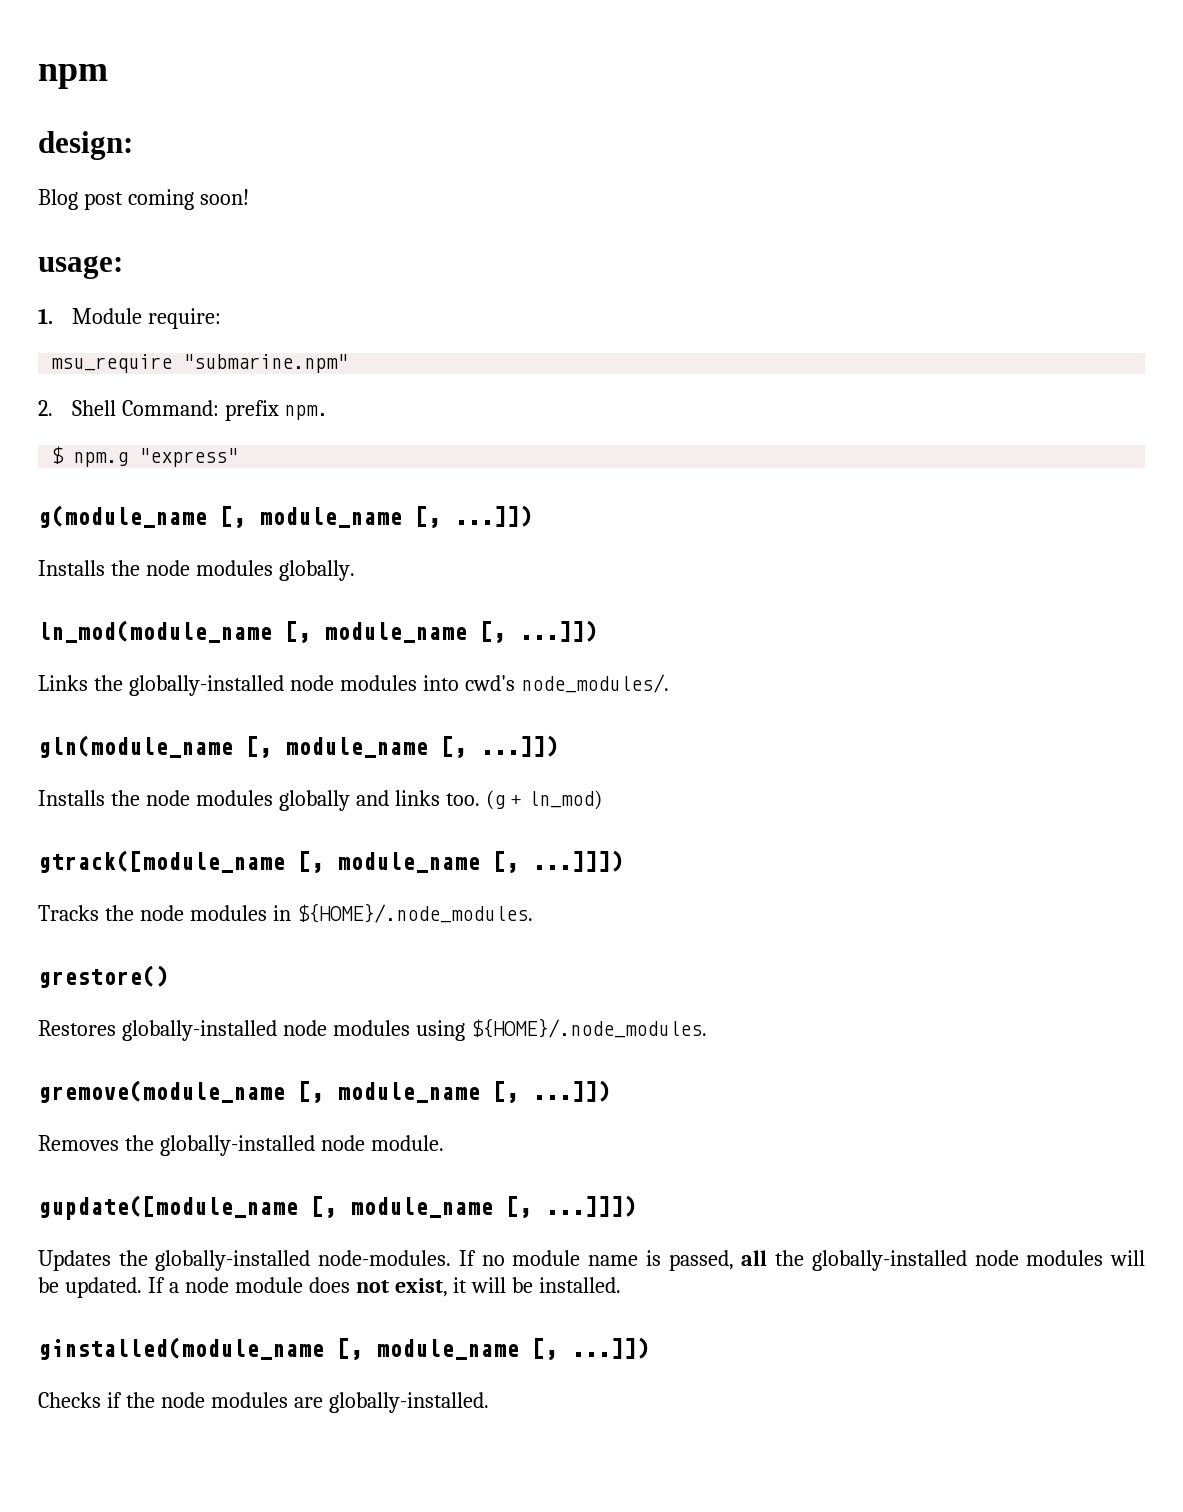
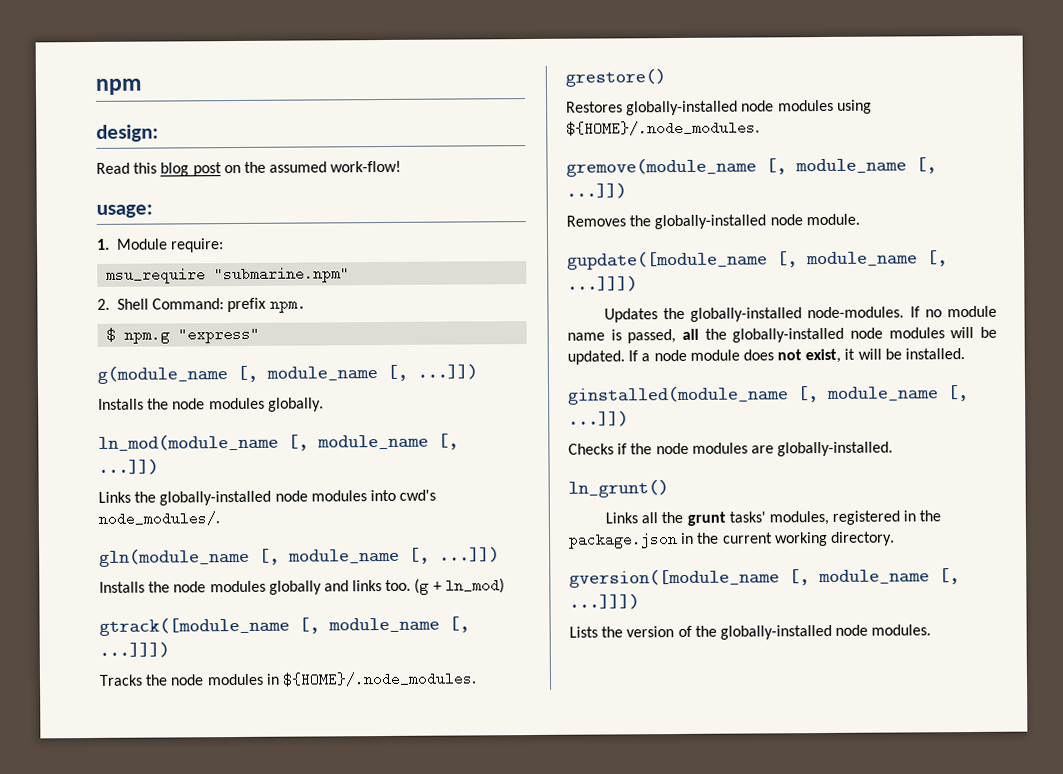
[38,189,249,210] Blog post coming soon! -> [96,160,402,177] Read this blog post on the assumed work-flow!
(489, 1402) none -> [568,479,669,498] [604,510,942,526] [568,531,895,549] [569,568,960,588] [569,593,640,610] [569,624,932,640] // ln_grunt() // Links all the grunt tasks' modules, registered in the package.json in the current working directory. // gversion([module_name [, module_name [, ...]]]) // Lists the version of the globally-installed node modules.

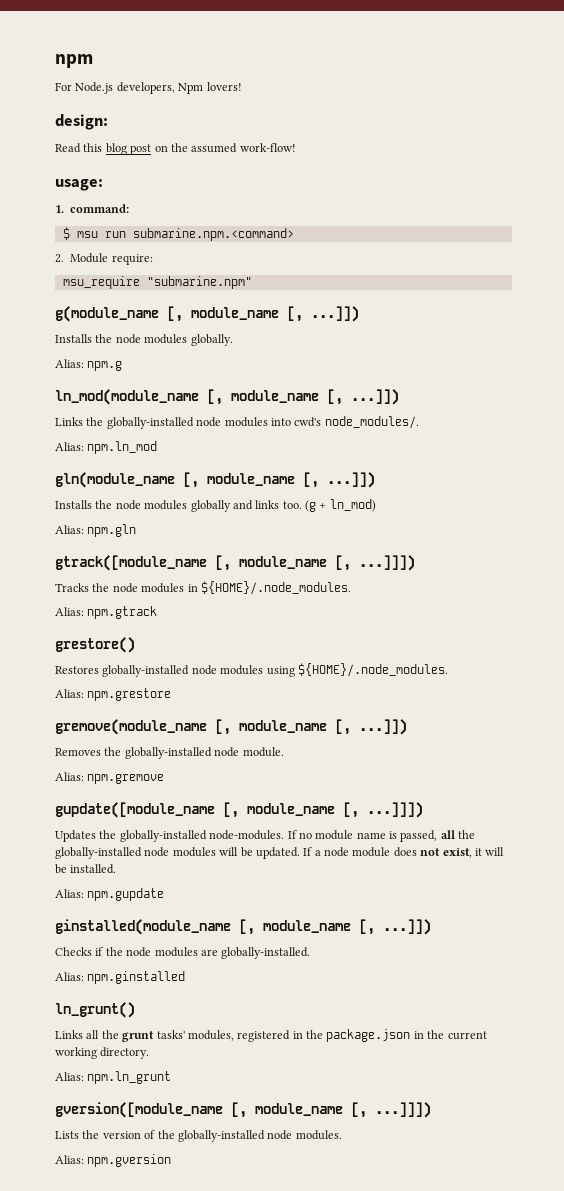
(143, 86) none -> [55,82,242,94] // For Node.js developers, Npm lovers!
[116,238,225,253] [106,266,351,284] [97,296,307,313] [106,326,261,344] Module require: // msu_require "submarine.npm" // 2. Shell Command: prefix npm. // $ npm.g "express" -> [70,204,130,213] [62,227,294,241] [55,253,153,265] [62,276,252,289] command: // $ msu run submarine.npm.<command> // 2. Module require: // msu_require "submarine.npm"
(324, 404) none -> [55,359,123,371] // Alias: npm.g
(220, 518) none -> [55,441,158,454] // Alias: npm.ln_mod
(505, 586) none -> [55,524,137,537] // Alias: npm.gln
(477, 679) none -> [55,606,158,619] // Alias: npm.gtrack
(760, 128) none -> [55,688,172,701] // Alias: npm.grestore
(860, 219) none -> [55,772,165,784] // Alias: npm.gremove
(966, 354) none -> [55,888,165,901] // Alias: npm.gupdate
(894, 449) none -> [55,971,186,984] // Alias: npm.ginstalled
(895, 538) none -> [55,1071,172,1084] // Alias: npm.ln_grunt
(932, 630) none -> [55,1154,172,1167] // Alias: npm.gversion

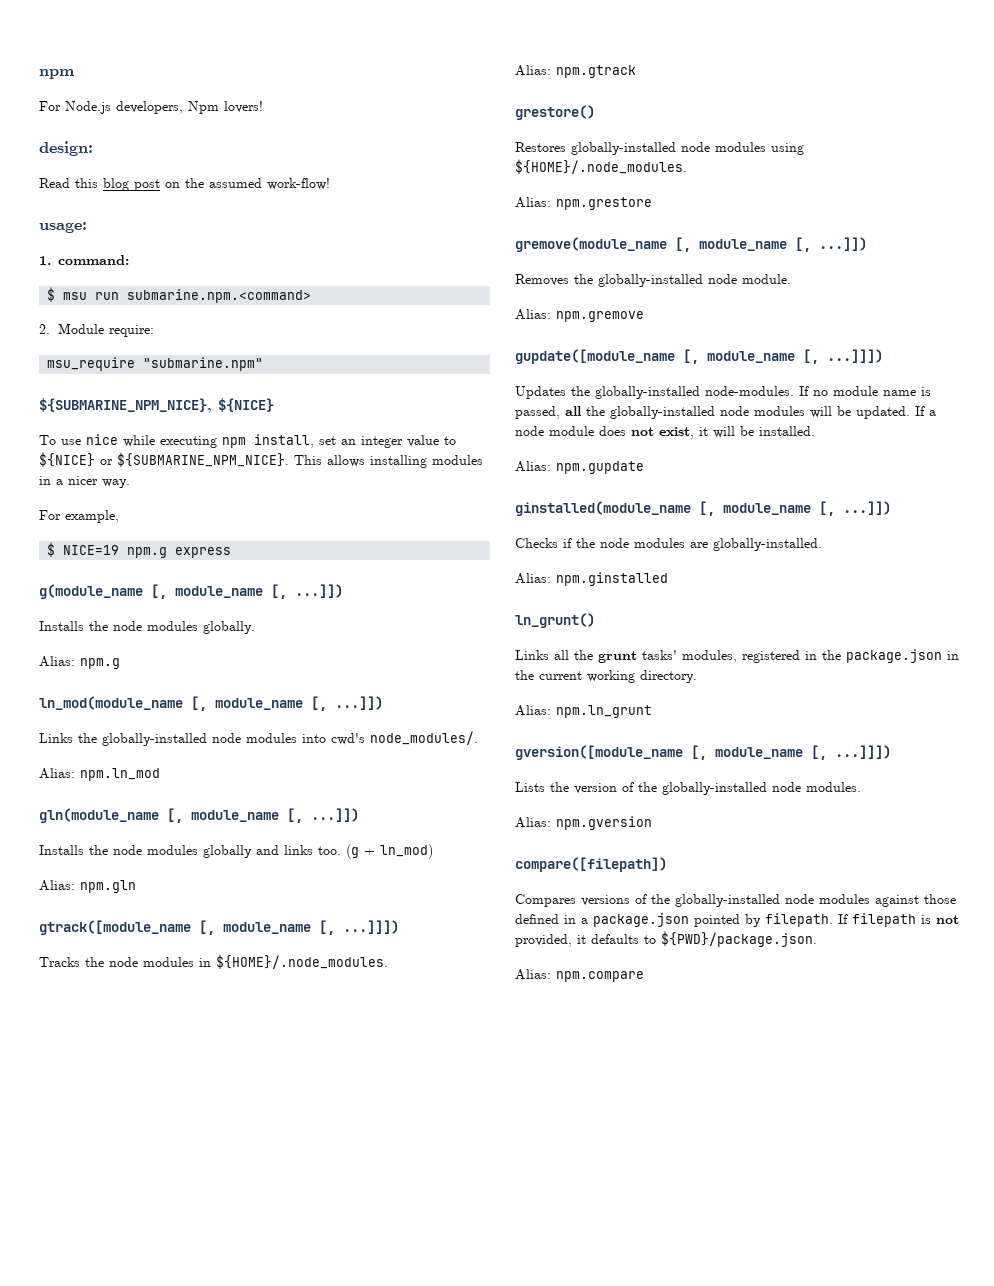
(252, 282) none -> [39,398,274,413] [39,434,456,448] [39,452,483,468] [39,476,130,488] [39,510,119,523] [47,542,232,558] // ${SUBMARINE_NPM_NICE}, ${NICE} // To use nice while executing npm install, set an integer value to ${NICE} or ${SUBMARINE_NPM_NICE}. This allows installing modules in a nicer way. // For example, // $ NICE=19 npm.g express
(172, 1160) none -> [515,857,667,872] [515,894,956,907] [515,913,959,927] [515,931,817,947] [515,969,644,982] // compare([filepath]) // Compares versions of the globally-installed node modules against those defined in a package.json pointed by filepath. If filepath is not provided, it defaults to ${PWD}/package.json. // Alias: npm.compare

